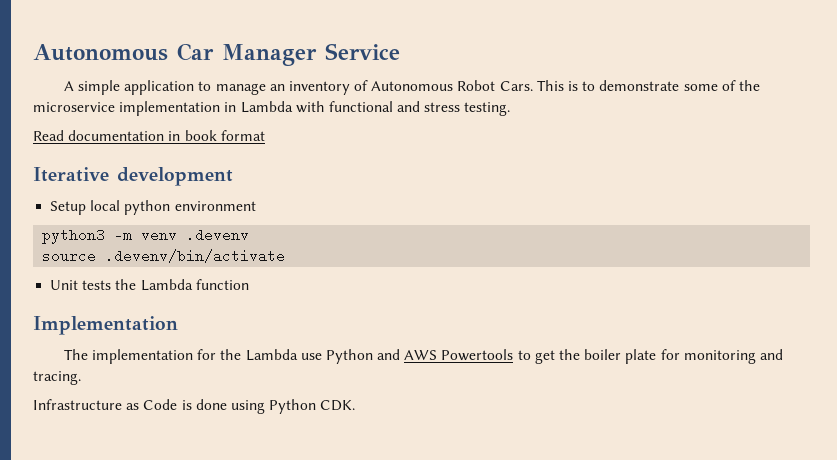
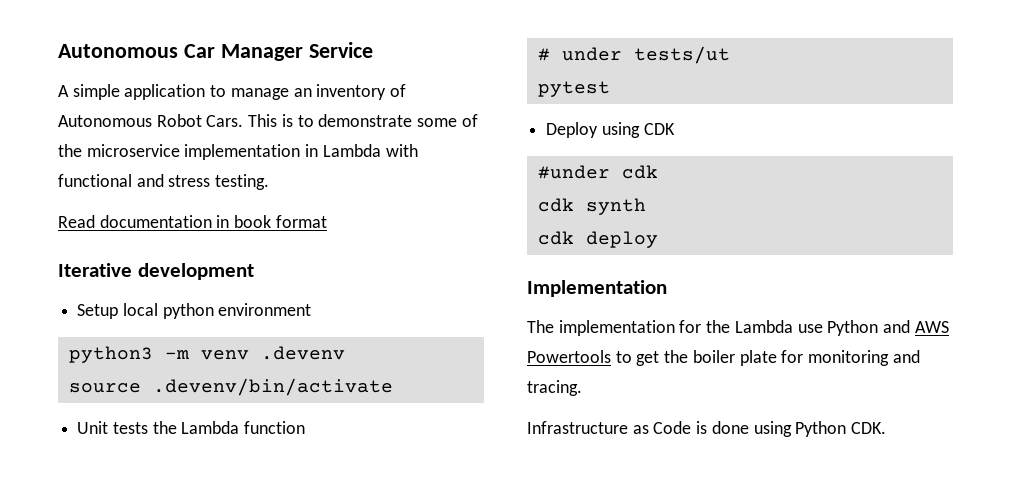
(249, 284) none -> [537,46,730,64] [537,81,610,97] [546,122,675,138] [537,165,658,179] [537,198,646,215] [537,231,658,248] // # under tests/ut // pytest // Deploy using CDK // #under cdk // cdk synth // cdk deploy

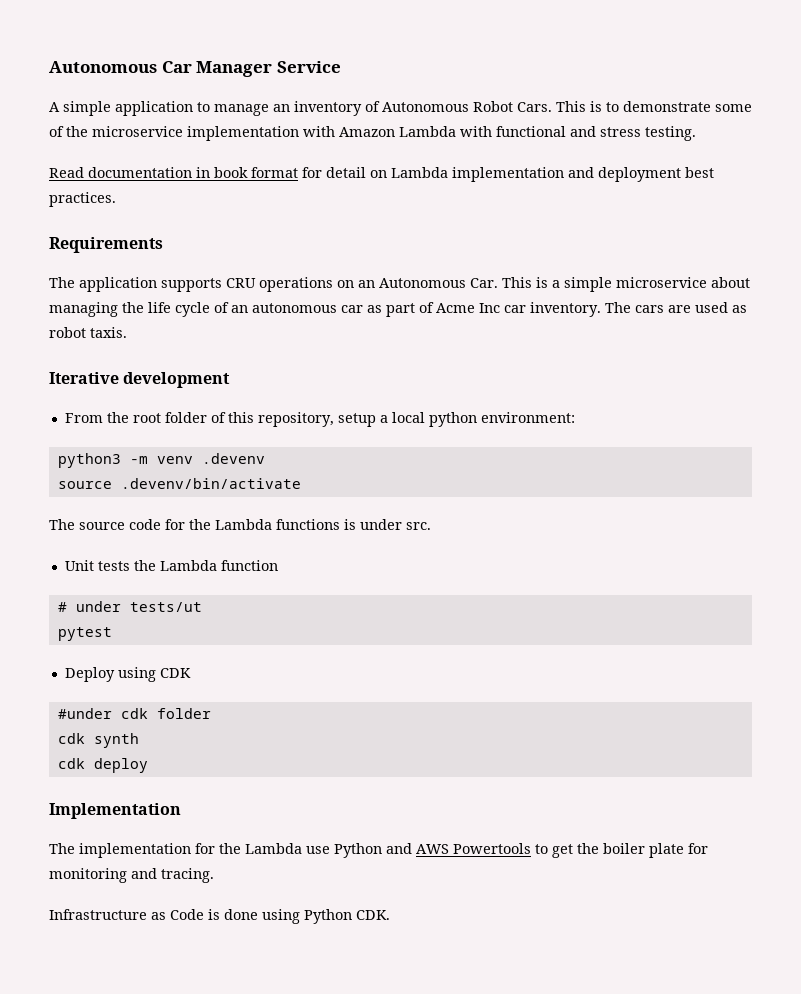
[305,144,319,157] in -> [303,126,395,137] with Amazon
[58,263,254,280] [77,304,119,319] // Iterative development // Setup -> [302,167,714,182] [49,192,116,207] [49,237,163,253] [49,277,750,292] [49,302,747,317] [49,327,127,338] [49,372,231,388] [64,412,388,427] for detail on Lambda implementation and deployment best practices. // Requirements // The application supports CRU operations on an Autonomous Car. This is a simple microservice about managing the life cycle of an autonomous car as part of Acme Inc car inventory. The cars are used as robot taxis. // Iterative development // From the root folder of this repository, setup a
[218,303,312,316] environment -> [480,412,575,423] environment:
(393, 387) none -> [49,519,431,530] // The source code for the Lambda functions is under src.
(658, 172) none -> [156,708,211,719] folder

